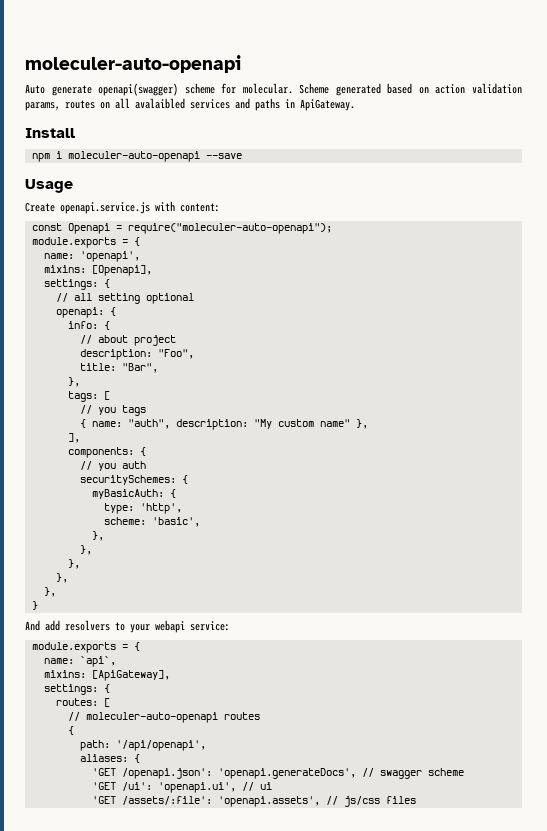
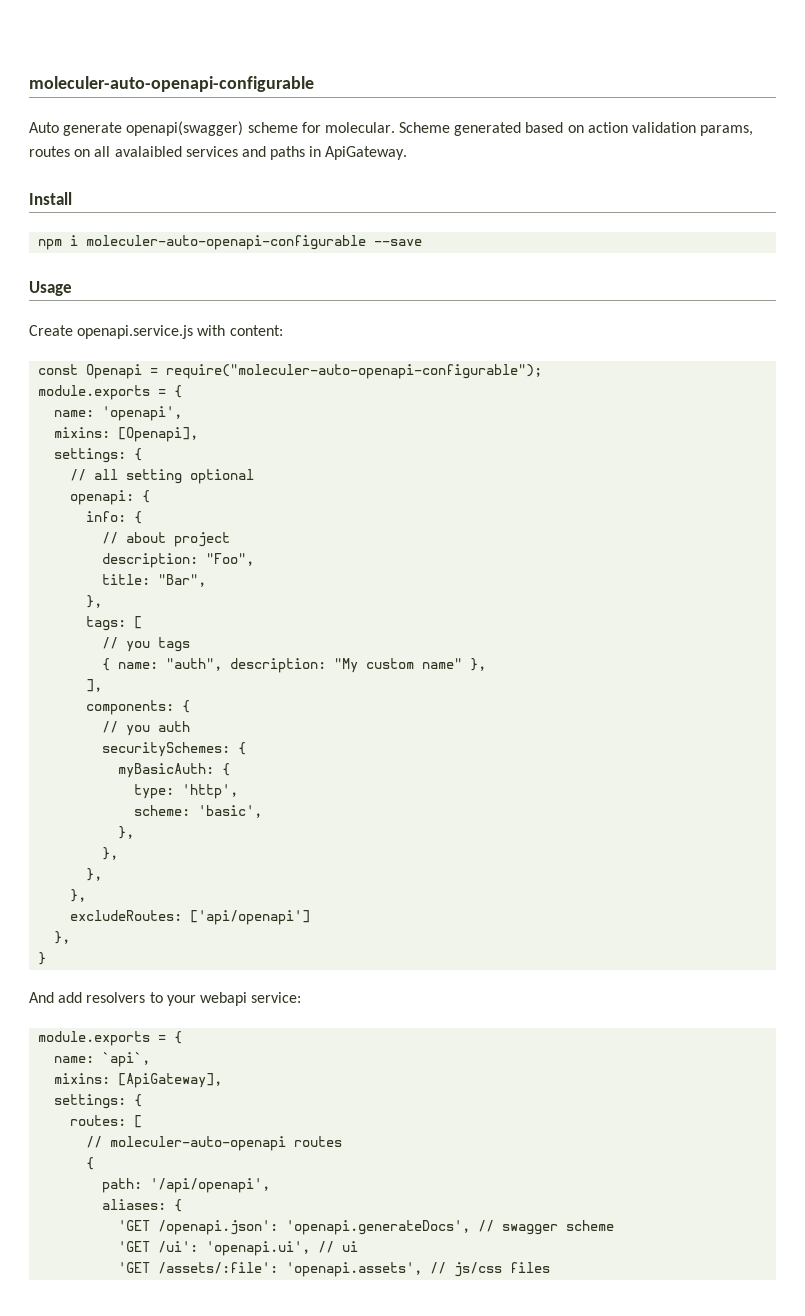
[25,55,241,73] moleculer-auto-openapi -> [29,76,314,92] moleculer-auto-openapi-configurable
[67,151,200,162] moleculer-auto-openapi -> [86,235,367,250] moleculer-auto-openapi-configurable
[127,223,332,234] require("moleculer-auto-openapi"); -> [166,364,543,379] require("moleculer-auto-openapi-configurable");
(68, 578) none -> [70,910,311,925] // excludeRoutes: ['api/openapi']

